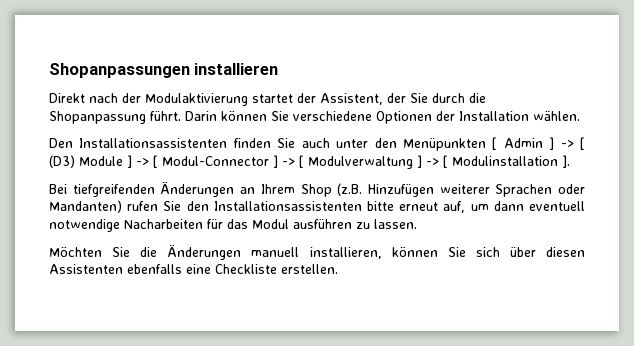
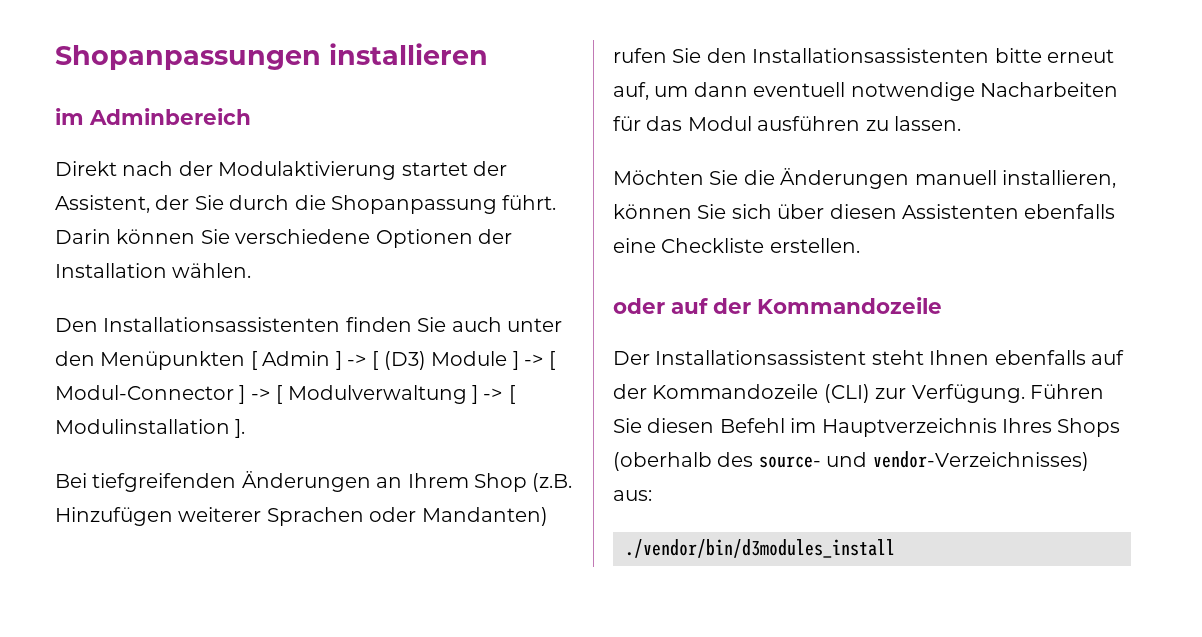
(279, 69) none -> [55,108,251,125] // im Adminbereich
(338, 269) none -> [613,297,942,314] [613,350,1124,365] [613,384,1104,403] [613,418,1121,437] [613,451,1089,471] [613,490,652,501] [625,539,895,558] // oder auf der Kommandozeile // Der Installationsassistent steht Ihnen ebenfalls auf der Kommandozeile (CLI) zur Verfügung. Führen Sie diesen Befehl im Hauptverzeichnis Ihres Shops (oberhalb des source- und vendor-Verzeichnisses) aus: // ./vendor/bin/d3modules_install

